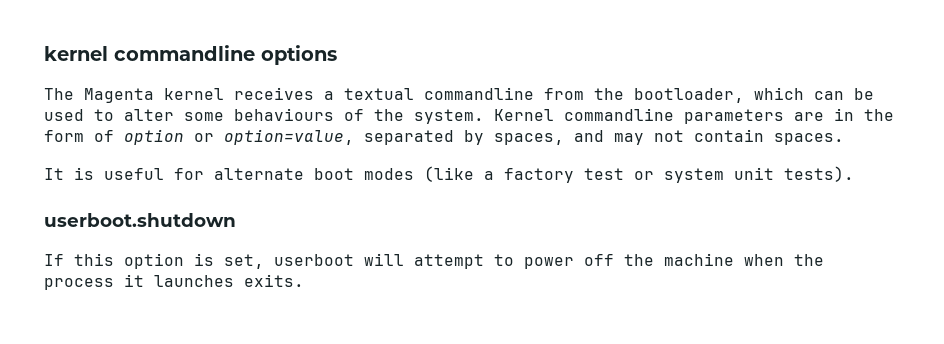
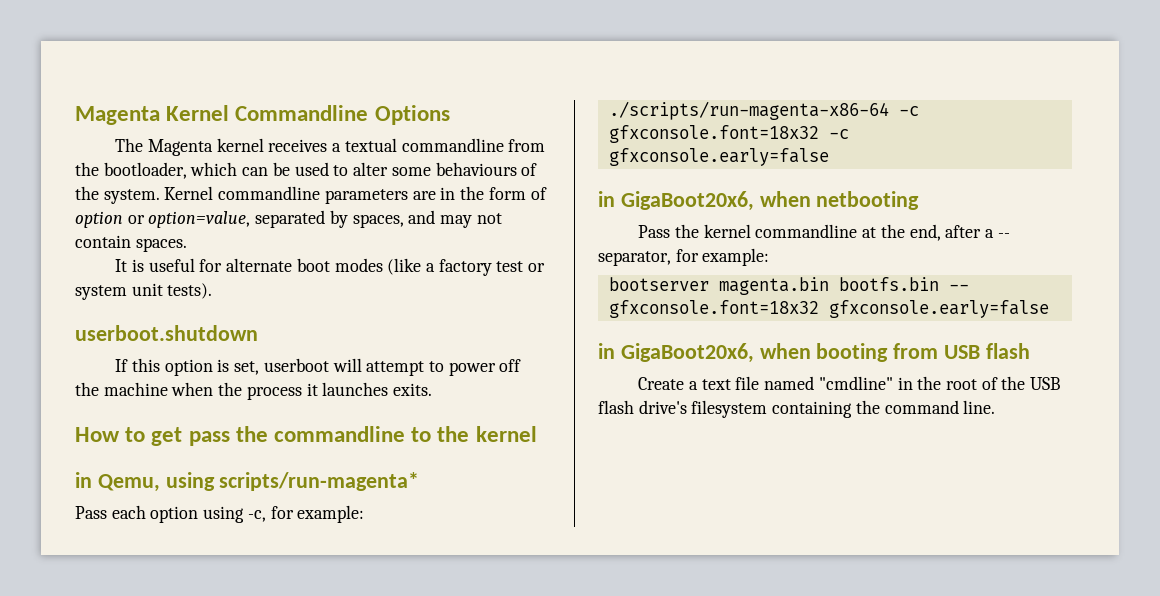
[44,45,337,65] kernel commandline options -> [75,105,450,125] Magenta Kernel Commandline Options
(304, 280) none -> [75,426,537,446] [75,472,420,492] [75,505,365,523] [608,101,919,120] [608,125,849,143] [608,148,829,166] [598,191,920,211] [638,224,1010,241] [598,248,770,266] [608,277,969,295] [608,300,1049,318] [598,343,1030,363] [638,376,1061,390] [598,400,996,418] // How to get pass the commandline to the kernel // in Qemu, using scripts/run-magenta* // Pass each option using -c, for example: // ./scripts/run-magenta-x86-64 -c gfxconsole.font=18x32 -c gfxconsole.early=false // in GigaBoot20x6, when netbooting // Pass the kernel commandline at the end, after a -- separator, for example: // bootserver magenta.bin bootfs.bin -- gfxconsole.font=18x32 gfxconsole.early=false // in GigaBoot20x6, when booting from USB flash // Create a text file named "cmdline" in the root of the USB flash drive's filesystem containing the command line.

